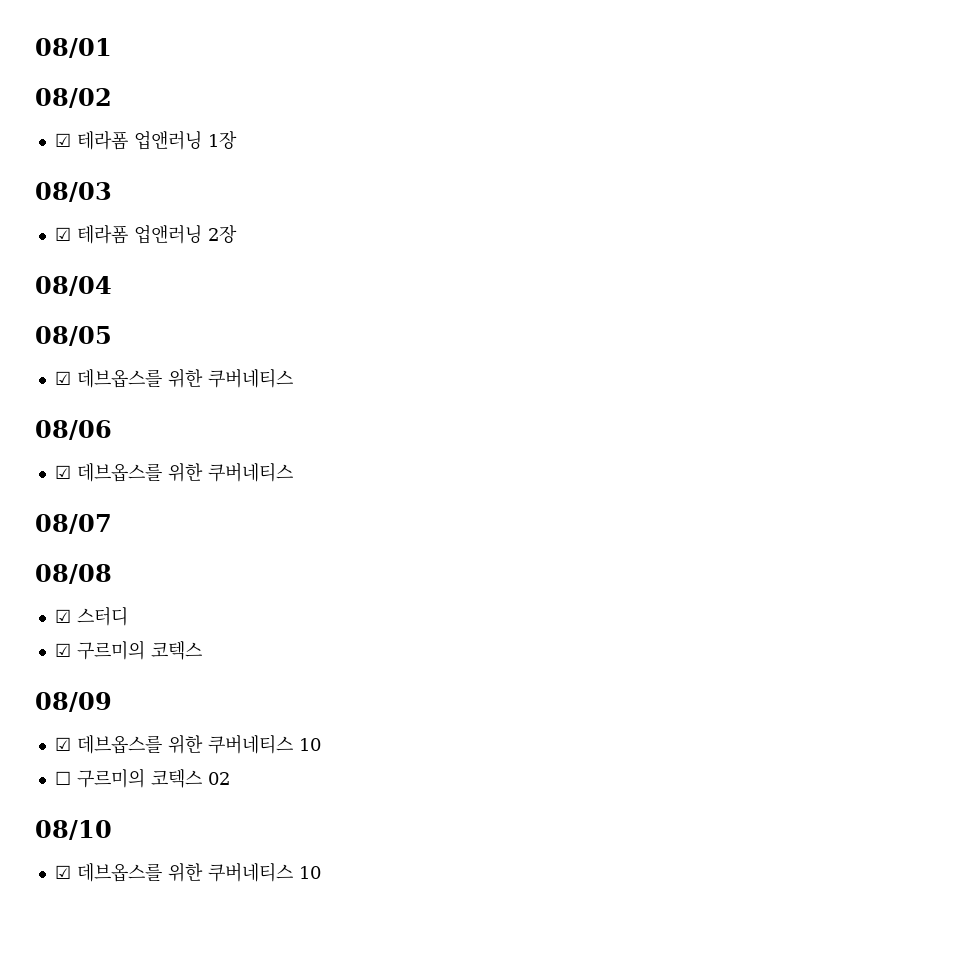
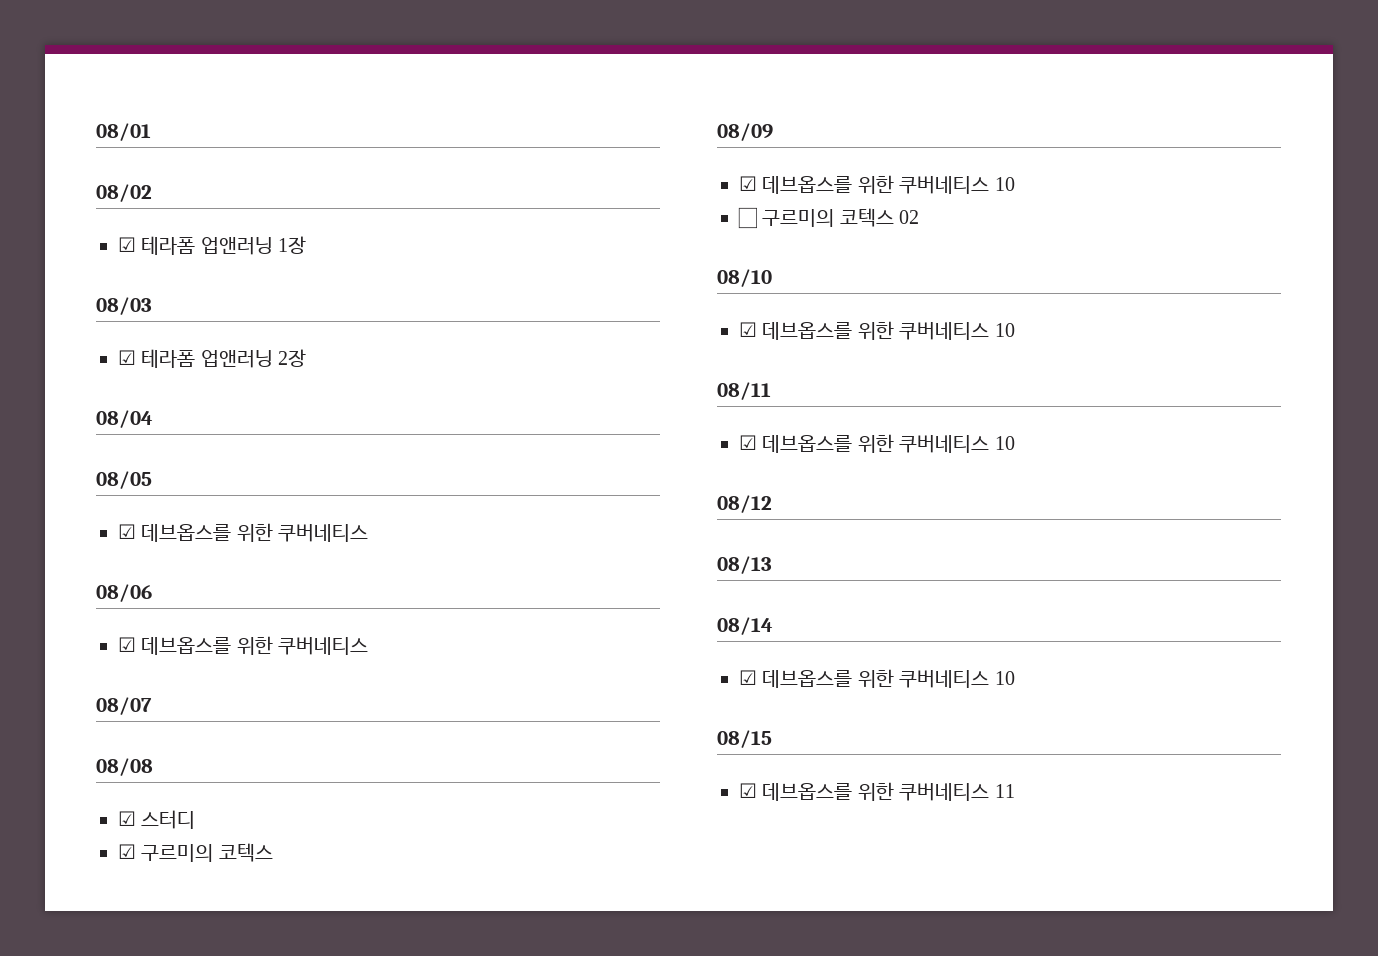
(321, 872) none -> [717,382,771,400] [739,434,1015,453] [717,495,772,513] [717,556,772,574] [717,617,773,635] [739,669,1015,688] [717,730,772,748] [739,782,1015,801] // 08/11 // ☑ 데브옵스를 위한 쿠버네티스 10 // 08/12 // 08/13 // 08/14 // ☑ 데브옵스를 위한 쿠버네티스 10 // 08/15 // ☑ 데브옵스를 위한 쿠버네티스 11

